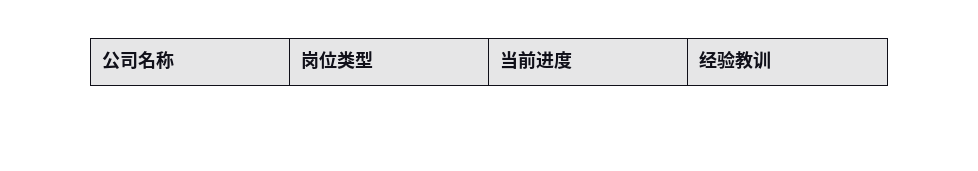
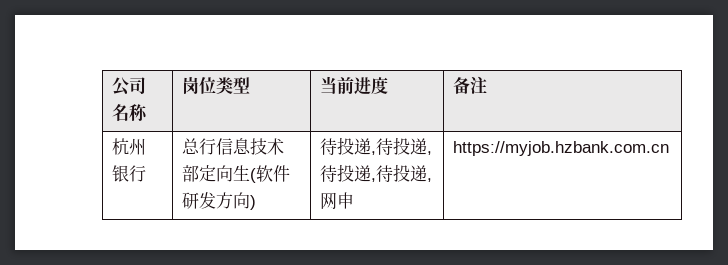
[699,50,772,69] 经验教训 -> [453,76,488,94] [112,138,147,155] [112,165,147,182] [182,138,285,155] [182,165,291,183] [182,192,257,210] [320,137,433,155] [320,164,433,182] [320,192,355,210] [453,141,670,156] 备注 // 杭州银行 | 总行信息技术部定向生(软件研发方向) | 待投递,待投递,待投递,待投递,网申 | https://myjob.hzbank.com.cn

